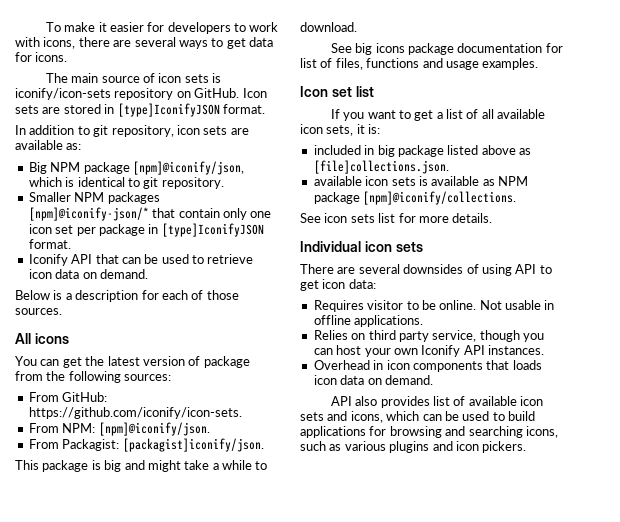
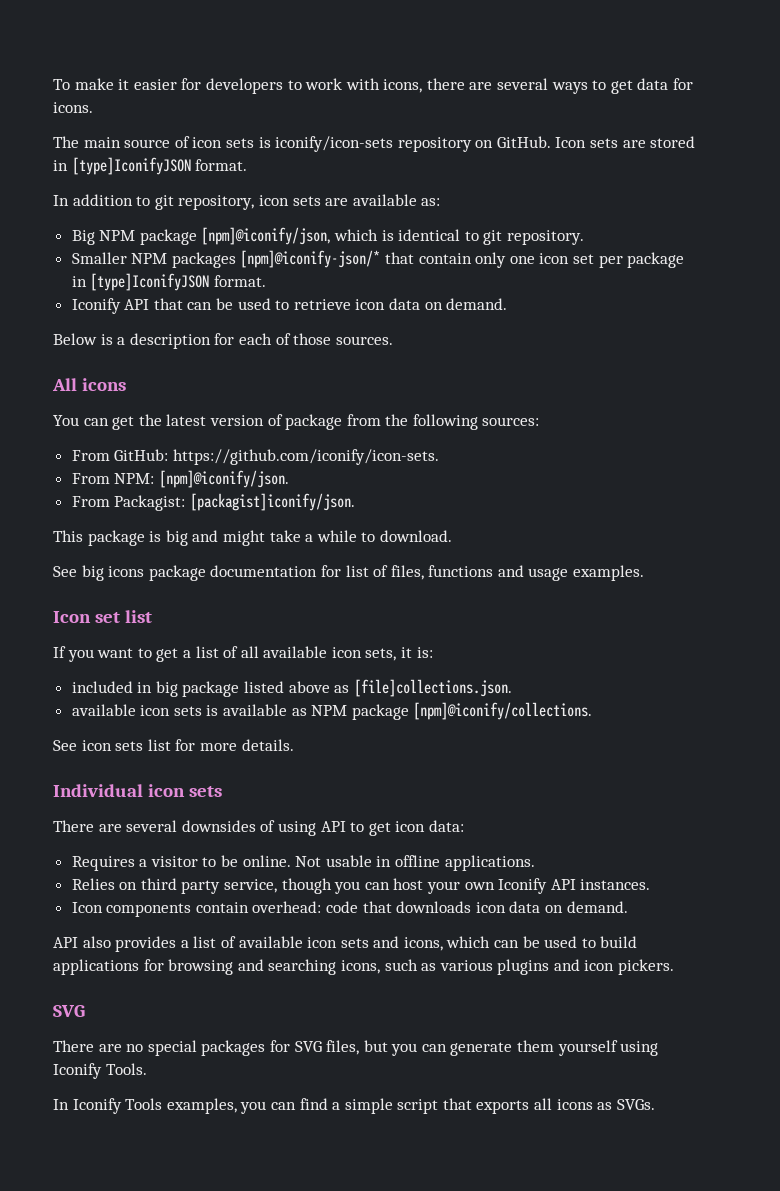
(364, 306) none -> [139,859,148,867] a
[313,360,542,372] Overhead in icon components that loads -> [71,901,472,917] Icon components contain overhead: code that downloads
(430, 402) none -> [180,940,189,948] a
(527, 447) none -> [53,1005,85,1017] [53,1040,659,1056] [53,1063,147,1079] [53,1098,655,1114] // SVG // There are no special packages for SVG files, but you can generate them yourself using Iconify Tools. // In Iconify Tools examples, you can find a simple script that exports all icons as SVGs.

